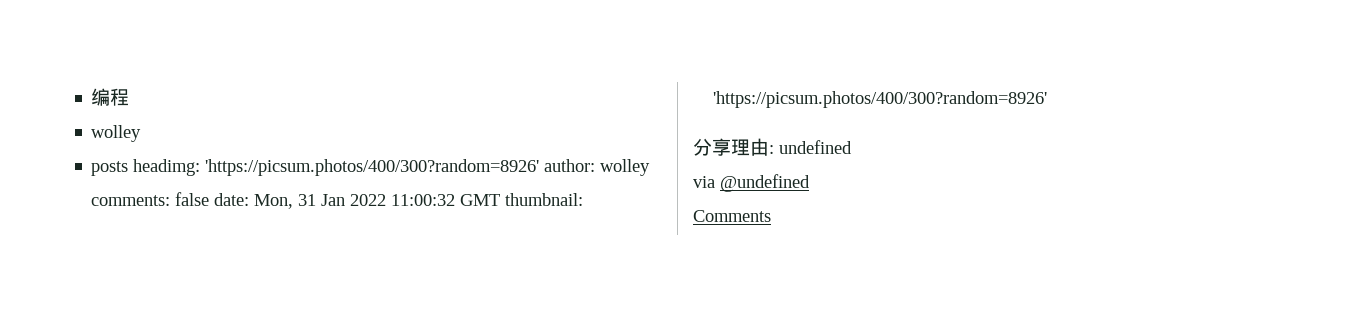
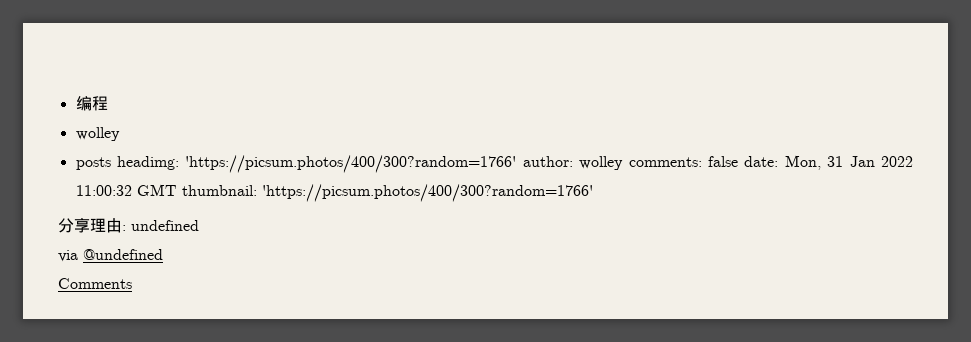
[205,159,540,176] 'https://picsum.photos/400/300?random=8926' -> [185,155,517,173] 'https://picsum.photos/400/300?random=1766'
[713,91,1048,108] 'https://picsum.photos/400/300?random=8926' -> [261,184,593,202] 'https://picsum.photos/400/300?random=1766'

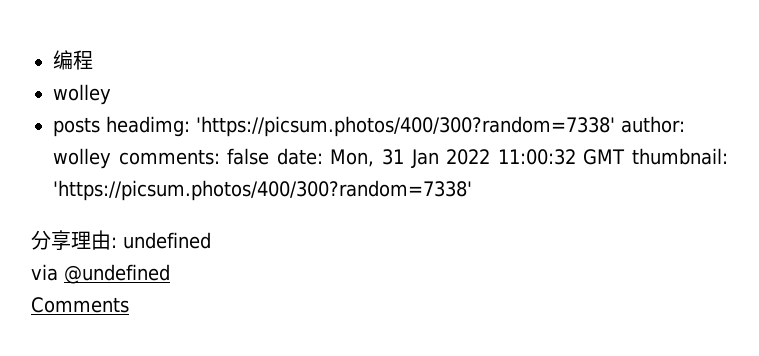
[185,155,517,173] 'https://picsum.photos/400/300?random=1766' -> [196,116,615,137] 'https://picsum.photos/400/300?random=7338'
[261,184,593,202] 'https://picsum.photos/400/300?random=1766' -> [53,180,472,201] 'https://picsum.photos/400/300?random=7338'

